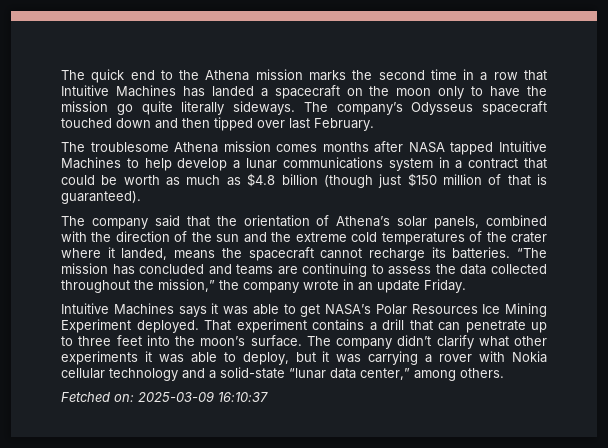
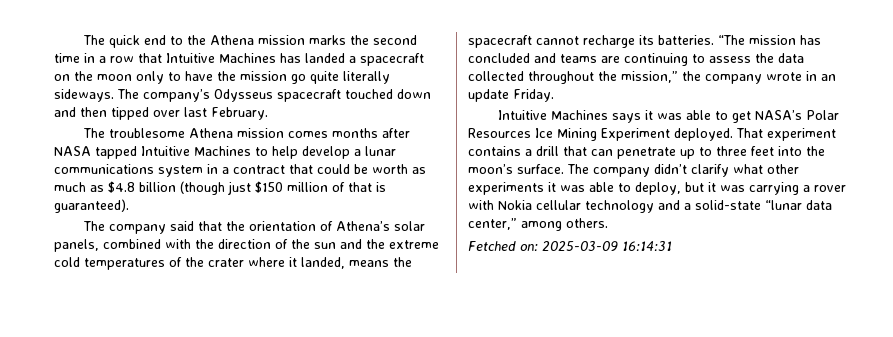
[218,392,268,402] 16:10:37 -> [622,241,672,252] 16:14:31

